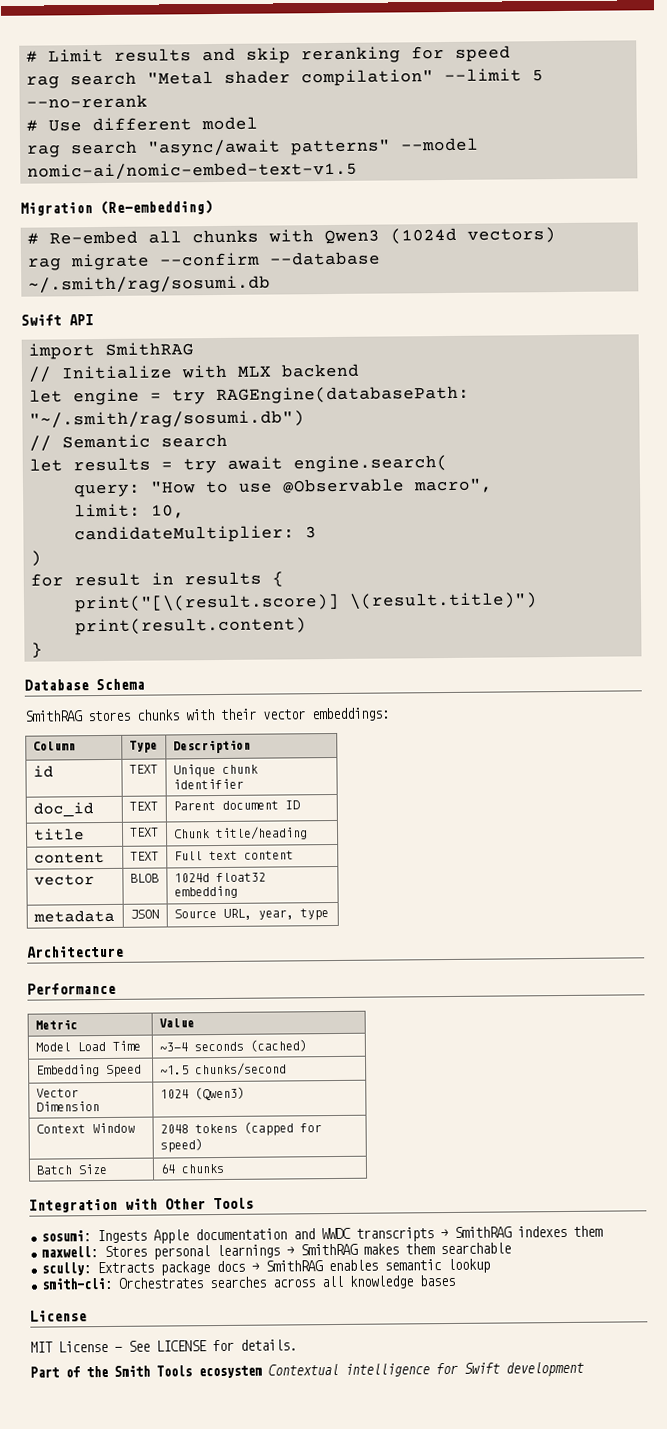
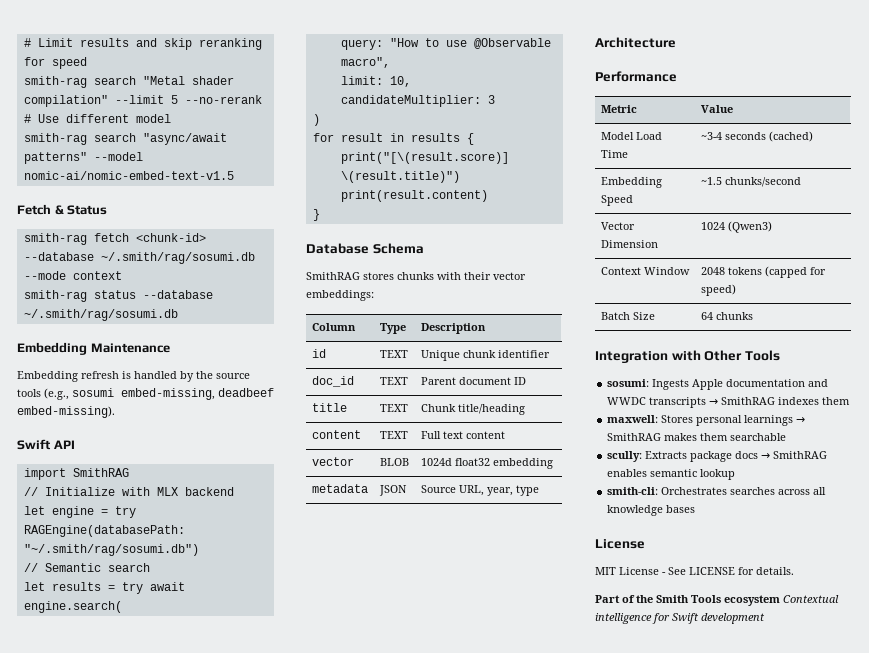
[25,75,60,89] rag -> [23,76,87,88] smith-rag
[26,144,61,158] rag -> [23,133,87,145] smith-rag
[20,200,213,216] [26,227,556,245] [27,251,381,271] [27,275,271,294] Migration (Re-embedding) // # Re-embed all chunks with Qwen3 (1024d vectors) // rag migrate --confirm --database ~/.smith/rag/sosumi.db -> [17,204,108,215] [23,233,206,245] [23,252,255,264] [23,271,122,280] [23,290,213,302] [23,309,178,321] [17,342,170,355] [17,371,250,382] [17,388,274,400] [17,406,115,418] Fetch & Status // smith-rag fetch <chunk-id> --database ~/.smith/rag/sosumi.db --mode context // smith-rag status --database ~/.smith/rag/sosumi.db // Embedding Maintenance // Embedding refresh is handled by the source tools (e.g., sosumi embed-missing, deadbeef embed-missing).

